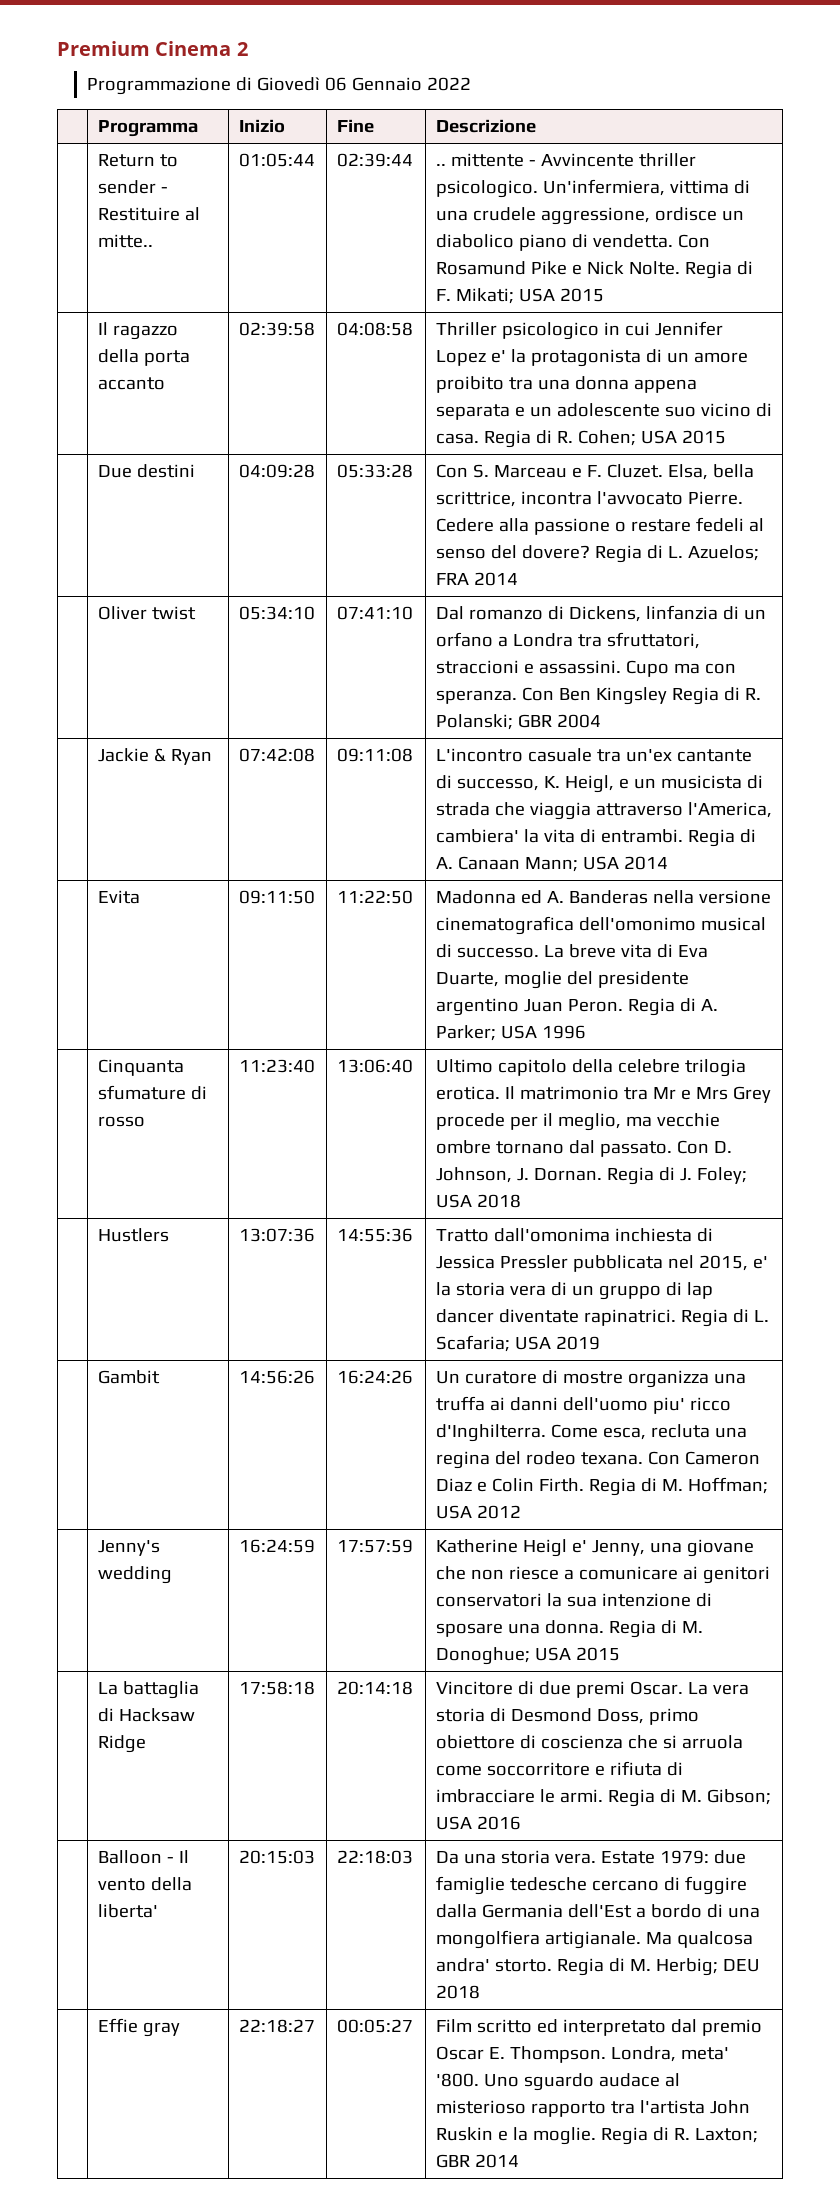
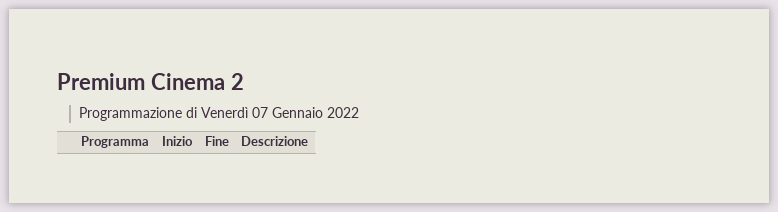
[256,77,347,91] Giovedì 06 -> [201,107,269,118] Venerdì 07
[97,154,178,167] [97,180,168,194] [97,207,200,221] [97,234,153,248] [238,153,315,167] [336,153,413,167] [435,153,696,167] [435,179,750,198] [435,207,744,225] [435,234,710,251] [435,261,753,279] [435,288,604,304] [97,322,178,340] [97,349,190,366] [97,377,165,390] [238,322,315,336] [336,322,413,336] [435,321,723,340] [435,349,748,367] [435,376,697,393] [435,403,772,420] [435,430,726,448] [97,464,195,478] [238,464,315,478] [336,464,413,478] [435,464,754,480] [435,491,743,507] [435,517,764,535] [435,545,759,563] [435,572,518,586] [97,606,196,620] [238,606,315,620] [336,606,413,620] [435,605,766,622] [435,632,700,649] [435,660,736,677] [435,687,761,705] [435,714,601,730] [97,748,212,765] [238,748,315,762] [336,748,413,762] [435,748,752,762] [435,775,763,793] [435,802,772,820] [435,829,756,847] [435,856,668,872] [97,890,140,904] [238,890,315,904] [336,890,413,904] [435,890,771,904] [435,916,766,935] [435,944,708,958] [435,971,689,989] [435,998,718,1016] [435,1025,586,1041] [97,1059,184,1076] [97,1085,207,1100] [97,1116,145,1127] [238,1059,315,1073] [336,1059,413,1073] [435,1059,746,1077] [435,1086,771,1103] [435,1113,720,1131] [435,1140,732,1157] [435,1167,747,1185] [435,1194,521,1208] [97,1228,169,1242] [238,1228,315,1242] [336,1228,413,1242] [435,1228,713,1242] [435,1255,768,1272] [435,1282,713,1300] [435,1309,769,1327] [435,1335,600,1352] [97,1370,160,1384] [238,1370,315,1384] [336,1370,413,1384] [435,1370,746,1388] [435,1396,731,1414] [435,1424,747,1442] [435,1451,760,1469] [435,1477,768,1496] [435,1505,521,1519] [97,1540,160,1556] [97,1566,172,1584] [238,1539,315,1553] [336,1539,413,1553] [435,1539,754,1557] [435,1566,770,1584] [435,1593,712,1607] [435,1620,703,1638] [435,1647,620,1665] [97,1681,199,1699] [97,1708,195,1722] [97,1735,146,1753] [238,1681,315,1695] [336,1681,413,1695] [435,1681,749,1698] [435,1708,699,1725] [435,1735,743,1749] [435,1761,683,1776] [435,1789,771,1807] [435,1816,521,1830] [97,1850,189,1864] [97,1877,192,1891] [97,1904,158,1918] [238,1850,315,1864] [336,1850,413,1864] [435,1850,746,1864] [435,1876,747,1895] [435,1904,760,1918] [435,1930,753,1949] [435,1958,760,1976] [435,1985,480,1999] [97,2018,180,2037] [238,2019,315,2033] [336,2019,413,2033] [435,2019,762,2036] [435,2046,729,2063] [435,2073,680,2091] [435,2100,750,2117] [435,2127,758,2145] [435,2154,519,2168] // | Return to sender - Restituire al mitte.. | 01:05:44 | 02:39:44 | .. mittente - Avvincente thriller psicologico. Un'infermiera, vittima di una crudele aggressione, ordisce un diabolico piano di vendetta. Con Rosamund Pike e Nick Nolte. Regia di F. Mikati; USA 2015 // | Il ragazzo della porta accanto | 02:39:58 | 04:08:58 | Thriller psicologico in cui Jennifer Lopez e' la protagonista di un amore proibito tra una donna appena separata e un adolescente suo vicino di casa. Regia di R. Cohen; USA 2015 // | Due destini | 04:09:28 | 05:33:28 | Con S. Marceau e F. Cluzet. Elsa, bella scrittrice, incontra l'avvocato Pierre. Cedere alla passione o restare fedeli al senso del dovere? Regia di L. Azuelos; FRA 2014 // | Oliver twist | 05:34:10 | 07:41:10 | Dal romanzo di Dickens, linfanzia di un orfano a Londra tra sfruttatori, straccioni e assassini. Cupo ma con speranza. Con Ben Kingsley Regia di R. Polanski; GBR 2004 // | Jackie & Ryan | 07:42:08 | 09:11:08 | L'incontro casuale tra un'ex cantante di successo, K. Heigl, e un musicista di strada che viaggia attraverso l'America, cambiera' la vita di entrambi. Regia di A. Canaan Mann; USA 2014 // | Evita | 09:11:50 | 11:22:50 | Madonna ed A. Banderas nella versione cinematografica dell'omonimo musical di successo. La breve vita di Eva Duarte, moglie del presidente argentino Juan Peron. Regia di A. Parker; USA 1996 // | Cinquanta sfumature di rosso | 11:23:40 | 13:06:40 | Ultimo capitolo della celebre trilogia erotica. Il matrimonio tra Mr e Mrs Grey procede per il meglio, ma vecchie ombre tornano dal passato. Con D. Johnson, J. Dornan. Regia di J. Foley; USA 2018 // | Hustlers | 13:07:36 | 14:55:36 | Tratto dall'omonima inchiesta di Jessica Pressler pubblicata nel 2015, e' la storia vera di un gruppo di lap dancer diventate rapinatrici. Regia di L. Scafaria; USA 2019 // | Gambit | 14:56:26 | 16:24:26 | Un curatore di mostre organizza una truffa ai danni dell'uomo piu' ricco d'Inghilterra. Come esca, recluta una regina del rodeo texana. Con Cameron Diaz e Colin Firth. Regia di M. Hoffman; USA 2012 // | Jenny's wedding | 16:24:59 | 17:57:59 | Katherine Heigl e' Jenny, una giovane che non riesce a comunicare ai genitori conservatori la sua intenzione di sposare una donna. Regia di M. Donoghue; USA 2015 // | La battaglia di Hacksaw Ridge | 17:58:18 | 20:14:18 | Vincitore di due premi Oscar. La vera storia di Desmond Doss, primo obiettore di coscienza che si arruola come soccorritore e rifiuta di imbracciare le armi. Regia di M. Gibson; USA 2016 // | Balloon - Il vento della liberta' | 20:15:03 | 22:18:03 | Da una storia vera. Estate 1979: due famiglie tedesche cercano di fuggire dalla Germania dell'Est a bordo di una mongolfiera artigianale. Ma qualcosa andra' storto. Regia di M. Herbig; DEU 2018 // | Effie gray | 22:18:27 | 00:05:27 | Film scritto ed interpretato dal premio Oscar E. Thompson. Londra, meta' '800. Uno sguardo audace al misterioso rapporto tra l'artista John Ruskin e la moglie. Regia di R. Laxton; GBR 2014 -> (308, 141) none

